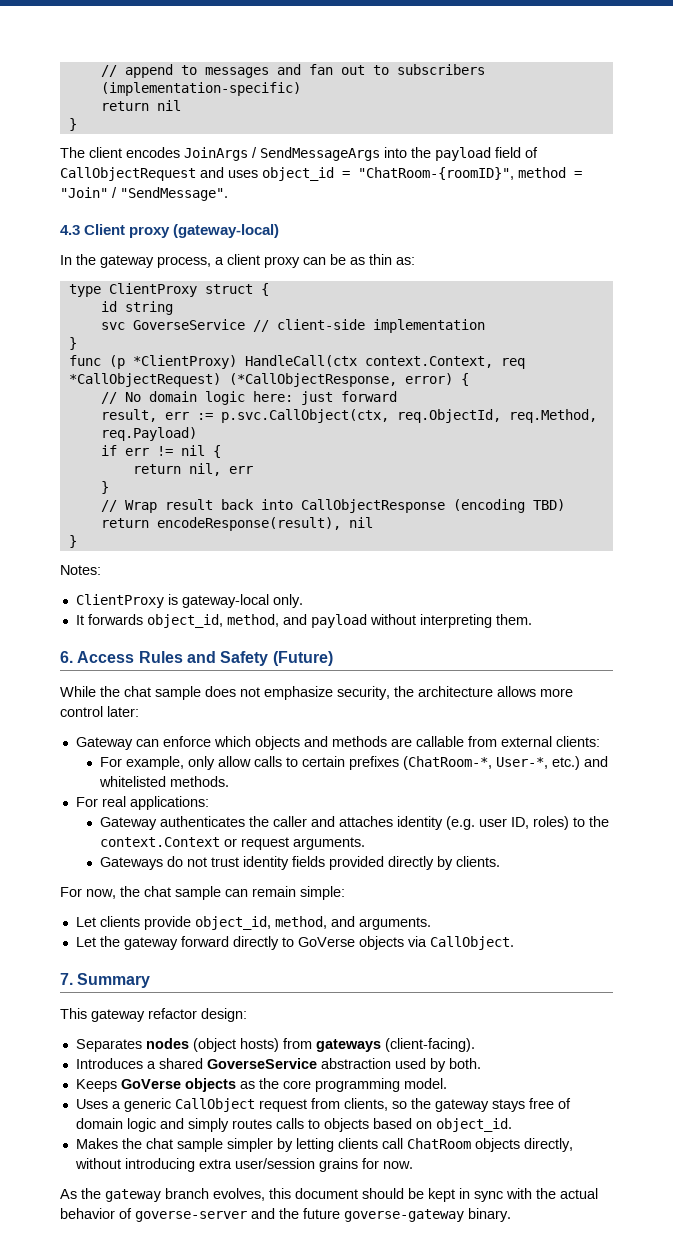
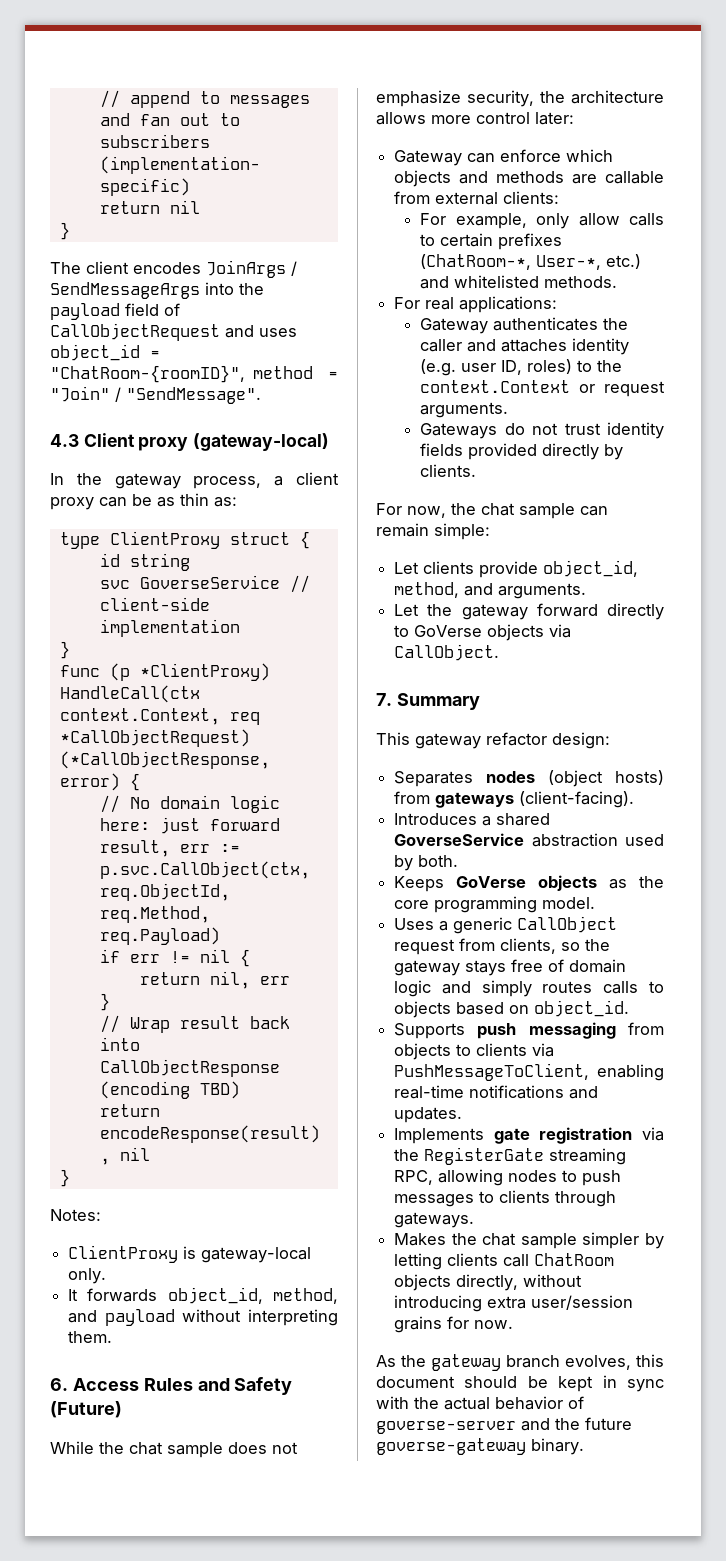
(512, 1125) none -> [394,1022,664,1039] [394,1043,555,1060] [394,1063,664,1081] [394,1085,599,1099] [394,1107,463,1123] [394,1127,664,1144] [394,1147,627,1165] [394,1169,622,1186] [394,1190,617,1207] [394,1212,475,1228] // Supports push messaging from objects to clients via PushMessageToClient, enabling real-time notifications and updates. // Implements gate registration via the RegisterGate streaming RPC, allowing nodes to push messages to clients through gateways.

